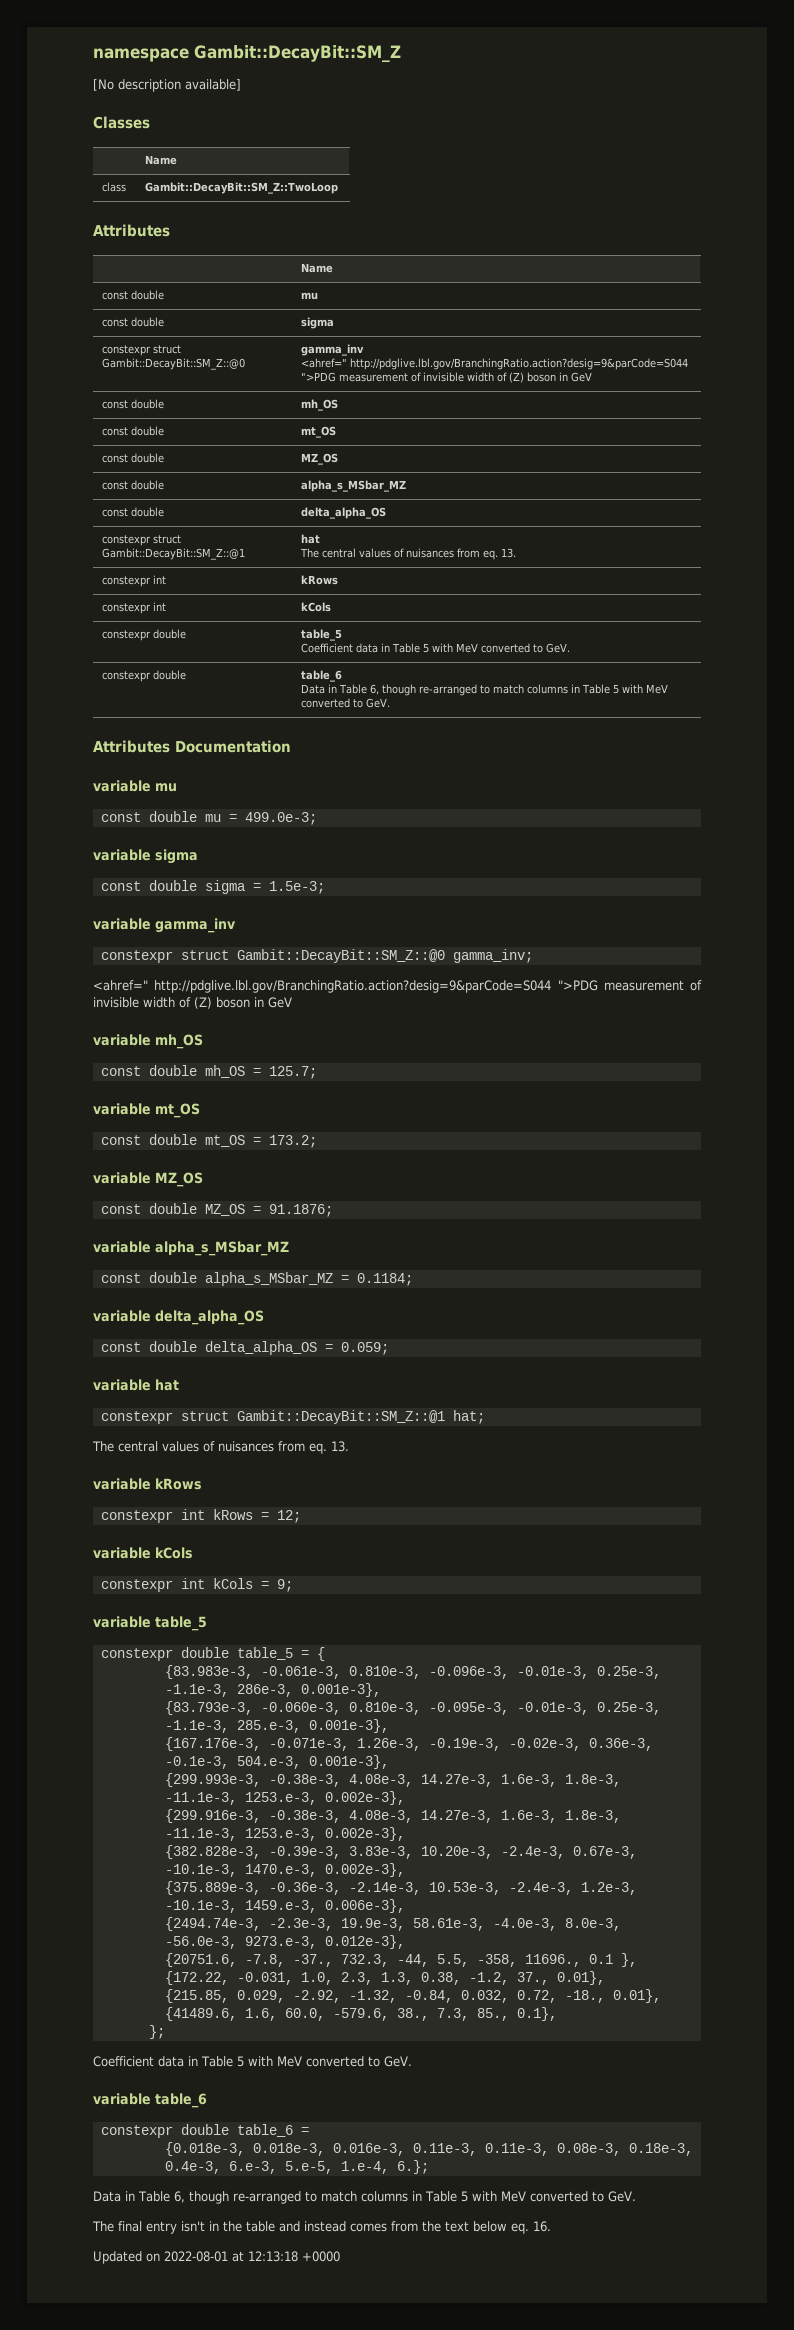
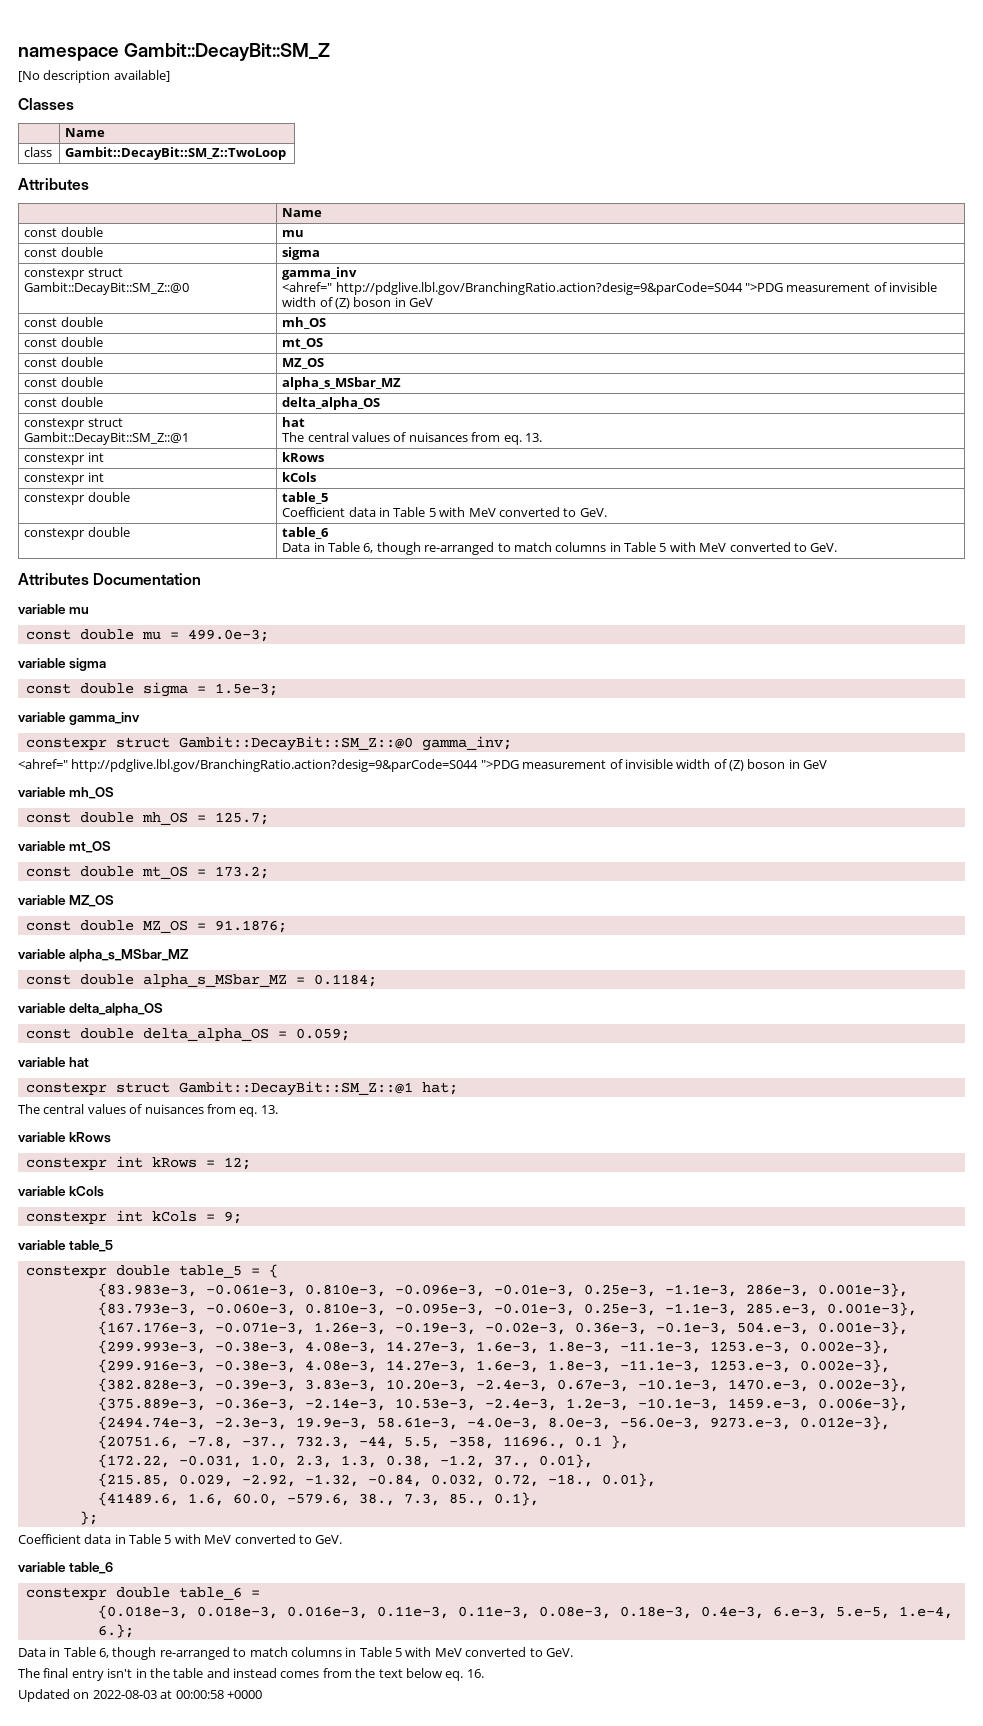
[164,2251,298,2262] 2022-08-01 at 12:13:18 -> [92,1690,224,1699] 2022-08-03 at 00:00:58

